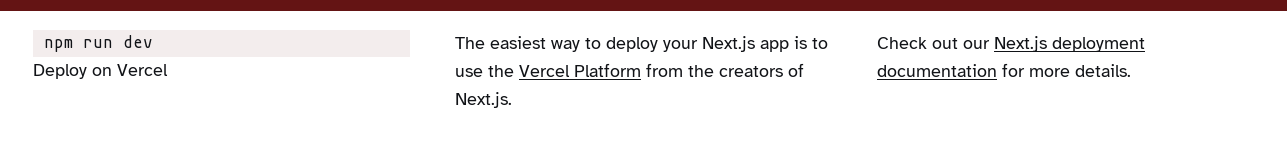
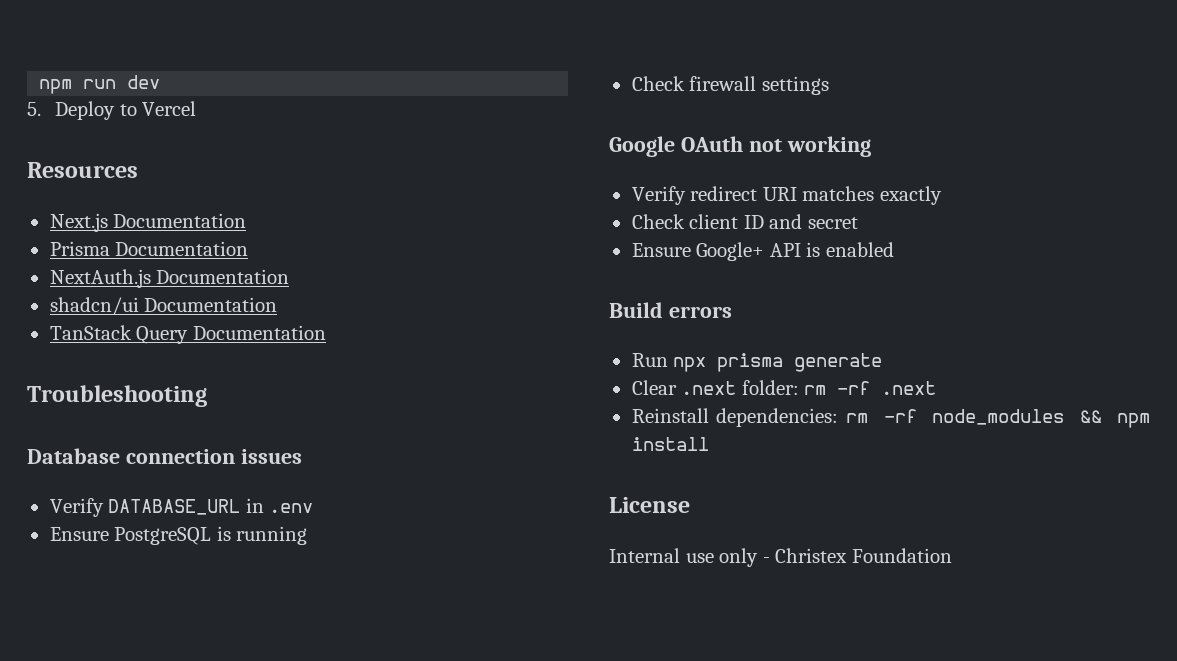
[33,64,168,79] [455,36,828,52] [455,63,804,77] [455,92,512,108] [877,36,1145,52] [877,63,1131,77] Deploy on Vercel // The easiest way to deploy your Next.js app is to use the Vercel Platform from the creators of Next.js. // Check out our Next.js deployment documentation for more details. -> [27,101,197,120] [27,162,138,178] [49,213,247,232] [49,241,249,256] [49,269,290,288] [49,297,278,315] [49,325,326,344] [27,385,207,407] [27,448,302,464] [49,498,314,517] [49,526,308,545] [631,76,829,95] [609,136,871,157] [631,186,942,205] [631,214,858,229] [631,242,894,261] [609,302,732,318] [631,353,883,372] [631,380,937,395] [631,408,1150,428] [631,437,709,451] [609,497,690,513] [609,548,952,567] 5. Deploy to Vercel // Resources // Next.js Documentation // Prisma Documentation // NextAuth.js Documentation // shadcn/ui Documentation // TanStack Query Documentation // Troubleshooting // Database connection issues // Verify DATABASE_URL in .env // Ensure PostgreSQL is running // Check firewall settings // Google OAuth not working // Verify redirect URI matches exactly // Check client ID and secret // Ensure Google+ API is enabled // Build errors // Run npx prisma generate // Clear .next folder: rm -rf .next // Reinstall dependencies: rm -rf node_modules && npm install // License // Internal use only - Christex Foundation

